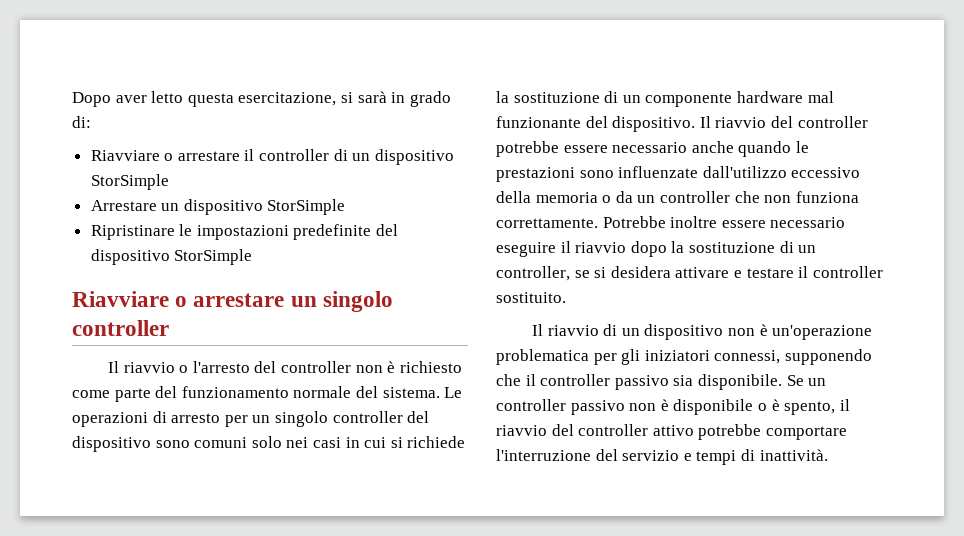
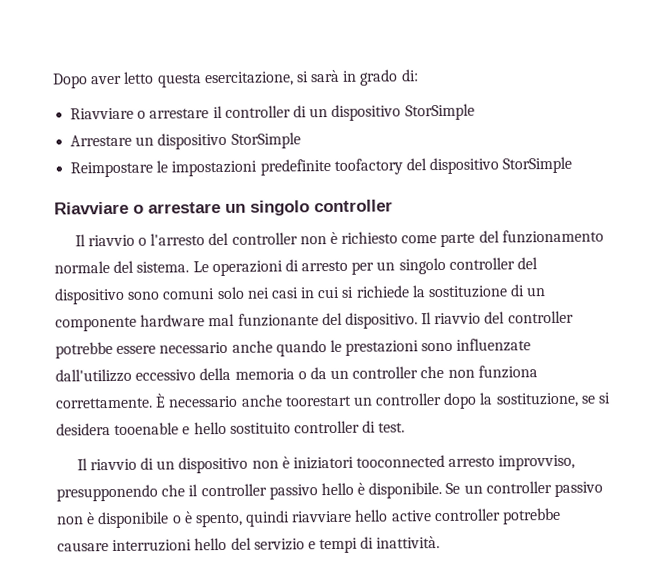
[90,225,175,240] Ripristinare -> [70,161,154,178] Reimpostare
(372, 232) none -> [333,158,403,175] toofactory
[602,216,846,228] [496,241,817,257] [496,266,883,281] [496,292,566,303] Potrebbe inoltre essere necessario eseguire il riavvio dopo la sostituzione di un controller, se si desidera attivare e testare il controller sostituito. -> [155,392,612,409] [56,420,406,436] È necessario anche toorestart un controller dopo la sostituzione, se si desidera tooenable e hello sostituito controller di test.
[772,325,873,340] [496,349,872,365] un'operazione problematica per gli iniziatori connessi, supponendo -> [292,454,576,471] [56,484,158,502] iniziatori tooconnected arresto improvviso, presupponendo
[673,375,694,386] sia -> [320,482,366,496] hello è
[839,399,850,411] [496,424,847,440] [496,449,591,461] il riavvio del controller attivo potrebbe comportare l'interruzione -> [245,507,562,527] [57,537,228,553] quindi riavviare hello active controller potrebbe causare interruzioni hello

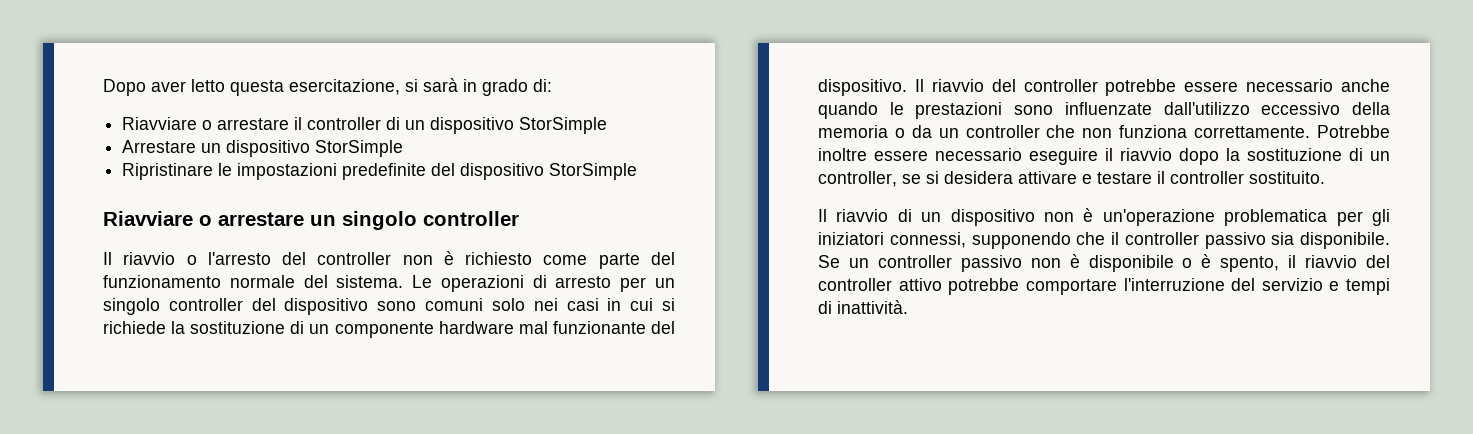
[70,161,154,178] Reimpostare -> [122,163,214,180] Ripristinare
[333,158,403,175] toofactory -> (427, 171) none
[155,392,612,409] [56,420,406,436] È necessario anche toorestart un controller dopo la sostituzione, se si desidera tooenable e hello sostituito controller di test. -> [1317,125,1390,138] [818,148,1390,165] [818,171,1325,187] Potrebbe inoltre essere necessario eseguire il riavvio dopo la sostituzione di un controller, se si desidera attivare e testare il controller sostituito.
[292,454,576,471] [56,484,158,502] iniziatori tooconnected arresto improvviso, presupponendo -> [1102,209,1390,226] [818,232,1071,249] un'operazione problematica per gli iniziatori connessi, supponendo
[320,482,366,496] hello è -> [1271,232,1295,245] sia
[245,507,562,527] [57,537,228,553] quindi riavviare hello active controller potrebbe causare interruzioni hello -> [1288,255,1390,268] [818,278,1225,295] il riavvio del controller attivo potrebbe comportare l'interruzione

